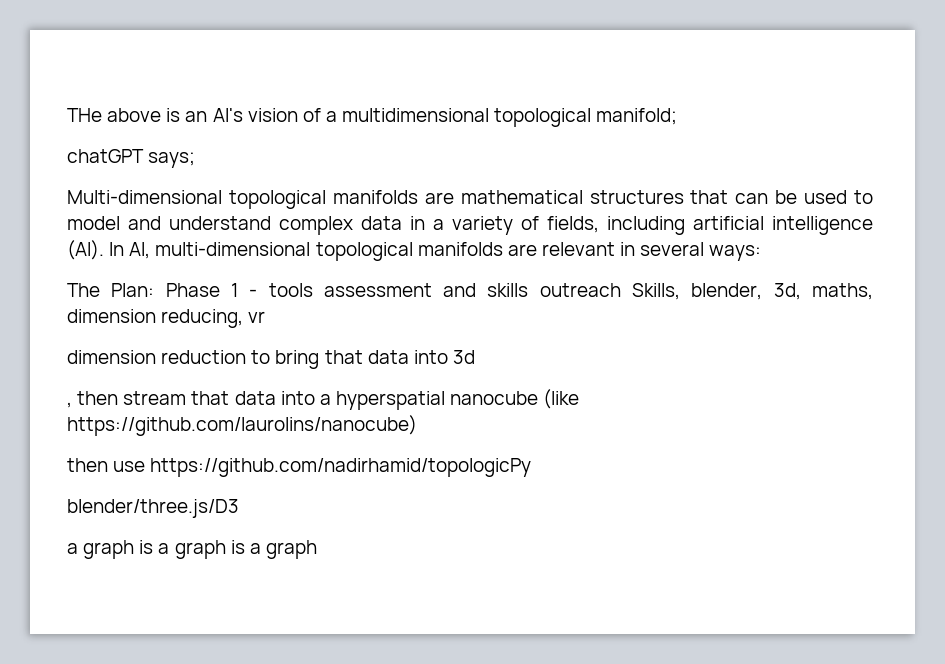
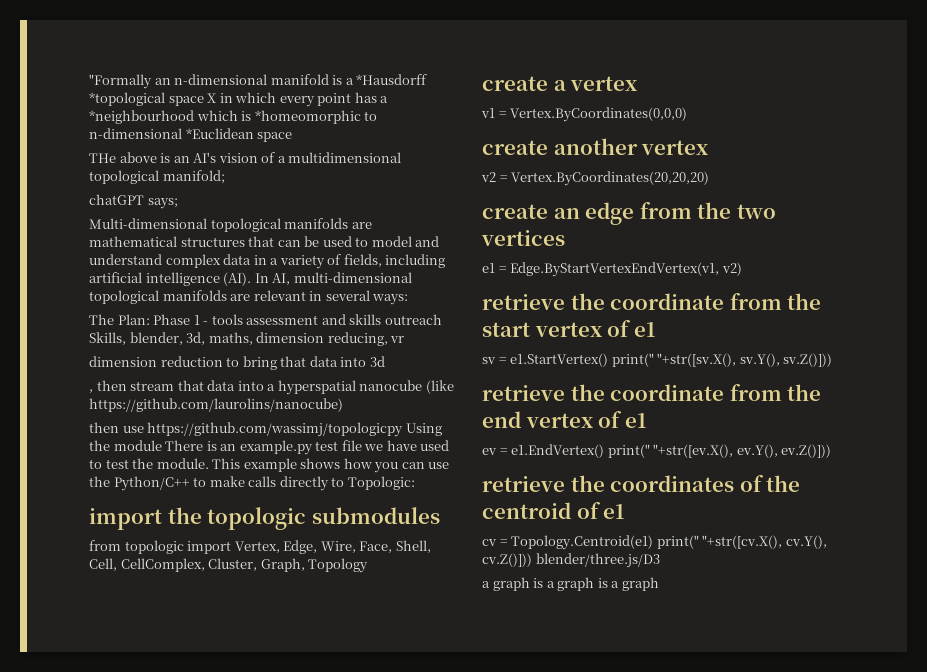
(67, 115) none -> [89,74,428,89] [89,92,389,107] [89,110,378,124] [89,128,293,142] "Formally an n-dimensional manifold is a *Hausdorff *topological space X in which every point has a *neighbourhood which is *homeomorphic to n-dimensional *Euclidean space //
[150,458,532,477] https://github.com/nadirhamid/topologicPy // -> [147,422,442,437] [89,440,450,455] [89,458,450,473] [89,476,415,491] [89,507,440,530] [89,540,431,554] [89,558,369,573] [482,76,639,91] [481,107,688,122] [482,138,710,155] [481,171,710,186] [482,202,776,225] [481,230,565,246] [482,262,742,277] [482,293,822,310] [482,320,656,337] [482,353,833,367] [482,384,822,401] [482,411,647,428] [482,444,832,458] [482,475,801,492] [482,502,626,519] [482,535,827,550] [482,553,532,567] https://github.com/wassimj/topologicpy Using the module There is an example.py test file we have used to test the module. This example shows how you can use the Python/C++ to make calls directly to Topologic: // import the topologic submodules // from topologic import Vertex, Edge, Wire, Face, Shell, Cell, CellComplex, Cluster, Graph, Topology // create a vertex // v1 = Vertex.ByCoordinates(0,0,0) // create another vertex // v2 = Vertex.ByCoordinates(20,20,20) // create an edge from the two vertices // e1 = Edge.ByStartVertexEndVertex(v1, v2) // retrieve the coordinate from the start vertex of e1 // sv = e1.StartVertex() print(" "+str([sv.X(), sv.Y(), sv.Z()])) // retrieve the coordinate from the end vertex of e1 // ev = e1.EndVertex() print(" "+str([ev.X(), ev.Y(), ev.Z()])) // retrieve the coordinates of the centroid of e1 // cv = Topology.Centroid(e1) print(" "+str([cv.X(), cv.Y(), cv.Z()]))

